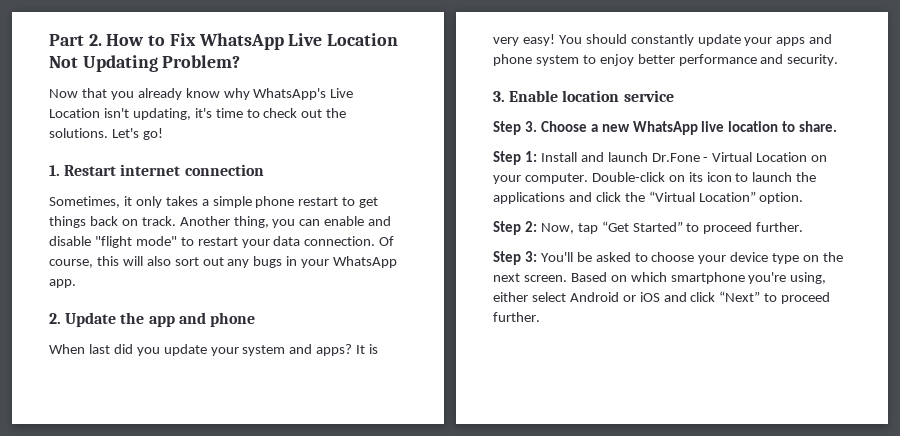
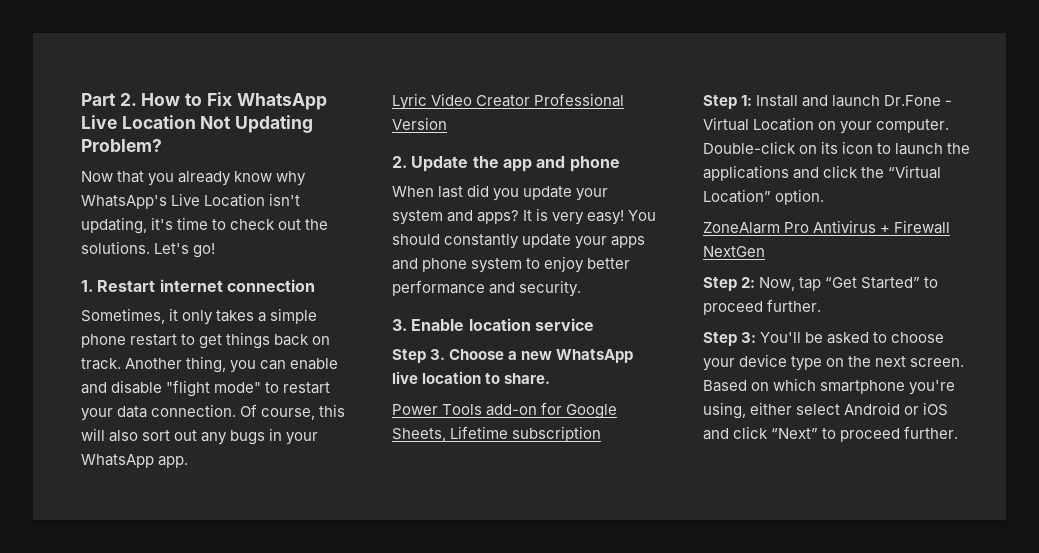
(76, 283) none -> [392,93,625,110] [392,117,447,130] // Lyric Video Creator Professional Version
(838, 126) none -> [392,402,618,419] [392,426,602,442] // Power Tools add-on for Google Sheets, Lifetime subscription
(804, 198) none -> [703,220,951,234] [703,246,765,257] // ZoneAlarm Pro Antivirus + Firewall NextGen

